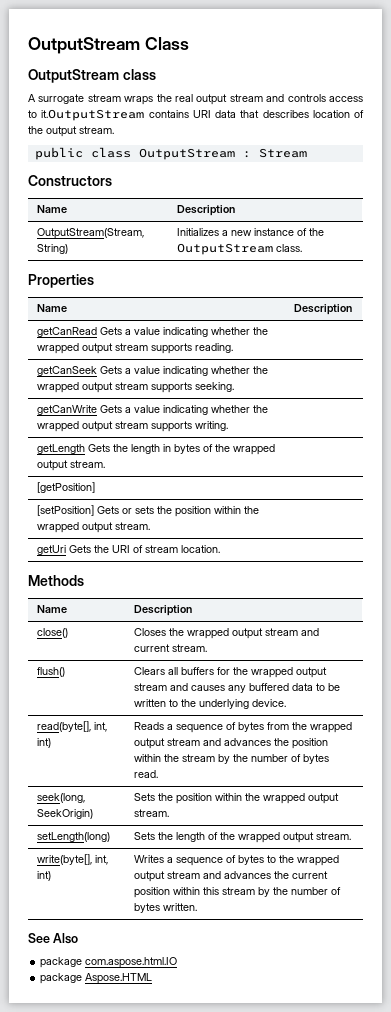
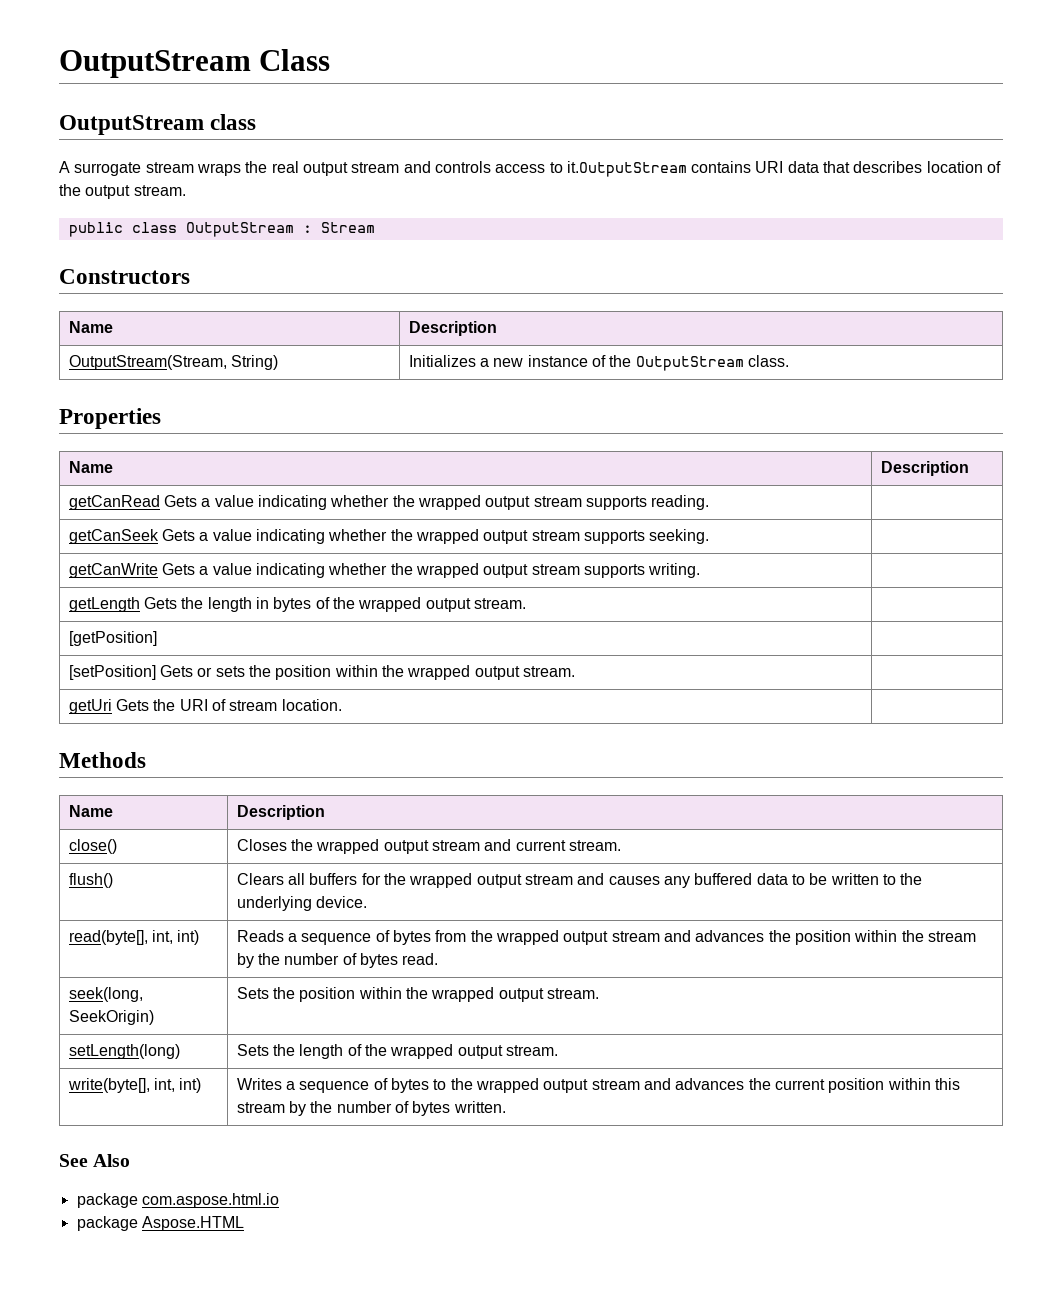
[85,957,178,968] com.aspose.html.IO -> [141,1193,279,1208] com.aspose.html.io

